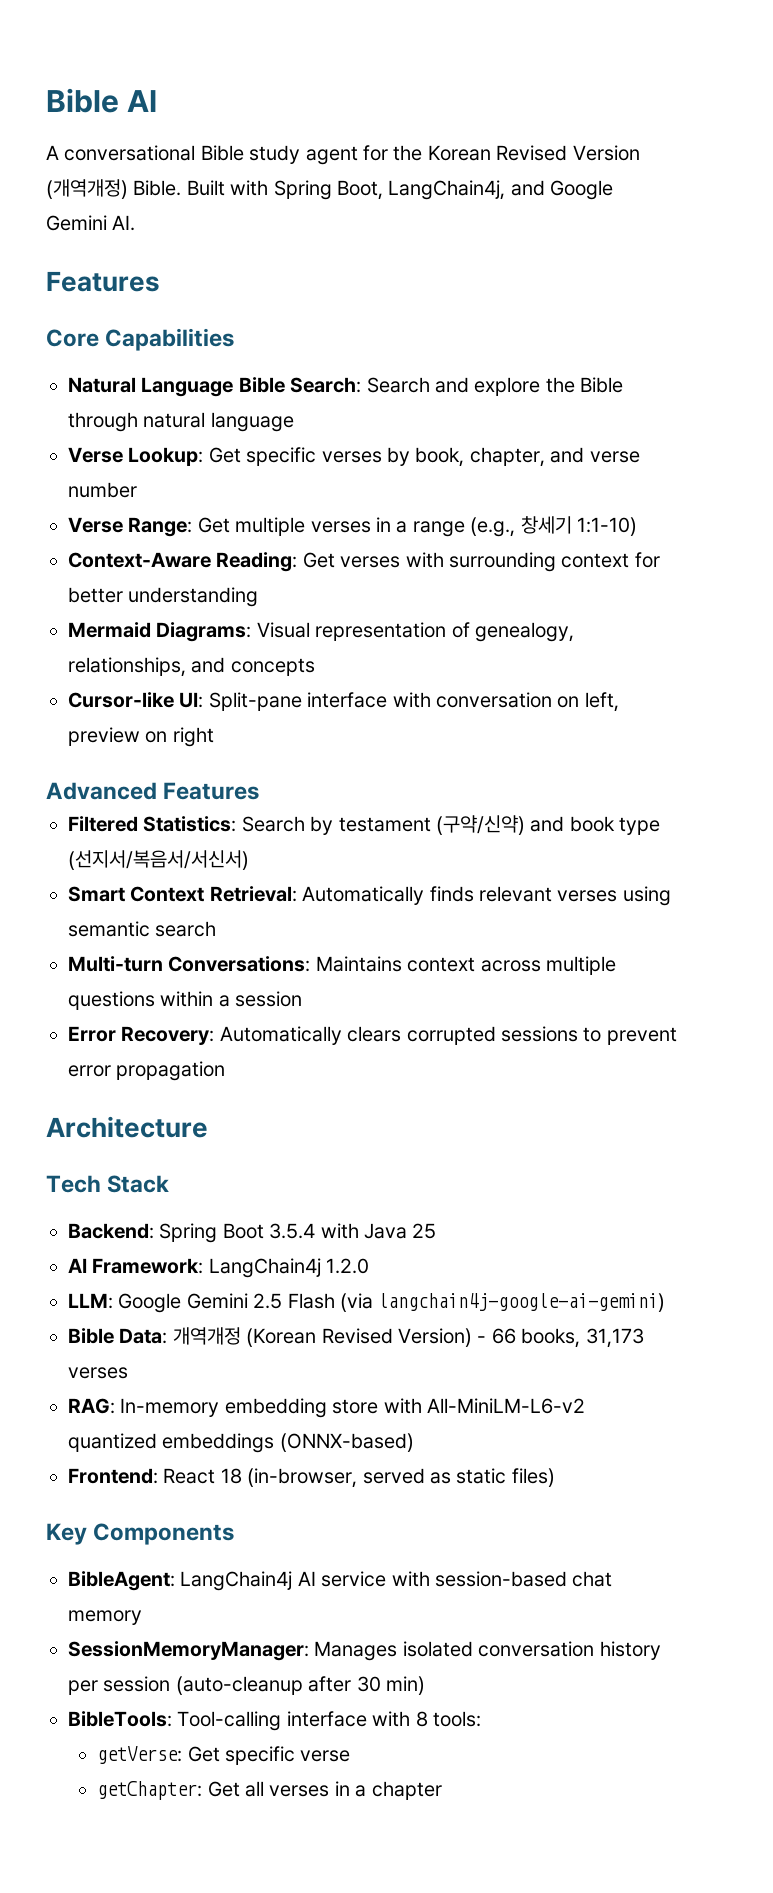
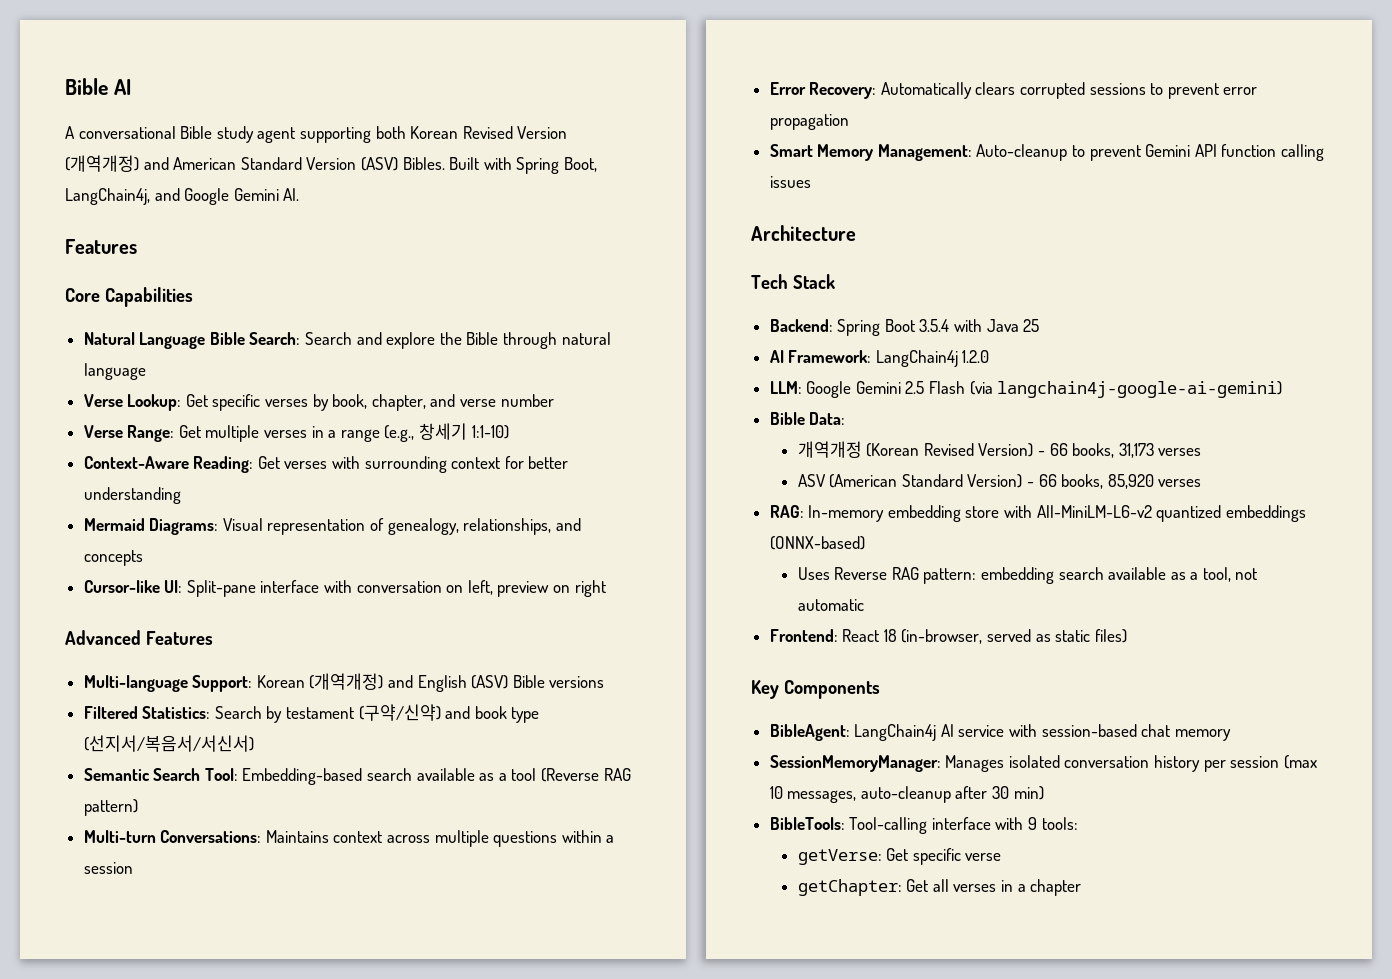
[363,145,423,161] for the -> [299,126,406,143] supporting both
[133,180,182,196] Bible. -> [143,157,445,171] and American Standard Version (ASV) Bibles.
(260, 791) none -> [83,673,605,692] // Multi-language Support: Korean (개역개정) and English (ASV) Bible versions
[68,886,671,906] [68,921,217,937] Smart Context Retrieval: Automatically finds relevant verses using semantic search -> [83,768,631,785] [83,799,138,816] Semantic Search Tool: Embedding-based search available as a tool (Reverse RAG pattern)
(226, 1071) none -> [769,144,1325,161] [769,176,811,188] // Smart Memory Management: Auto-cleanup to prevent Gemini API function calling issues
(168, 1336) none -> (846, 418) //
(128, 1373) none -> [797,474,1202,489] // ASV (American Standard Version) - 66 books, 85,920 verses
(414, 1442) none -> [797,567,1258,584] [797,599,864,611] // Uses Reverse RAG pattern: embedding search available as a tool, not automatic
[175,1676,303,1695] (auto-cleanup -> [1283,755,1317,769] [769,786,951,803] (max 10 messages, auto-cleanup
[415,1711,428,1727] 8 -> [1028,817,1038,830] 9

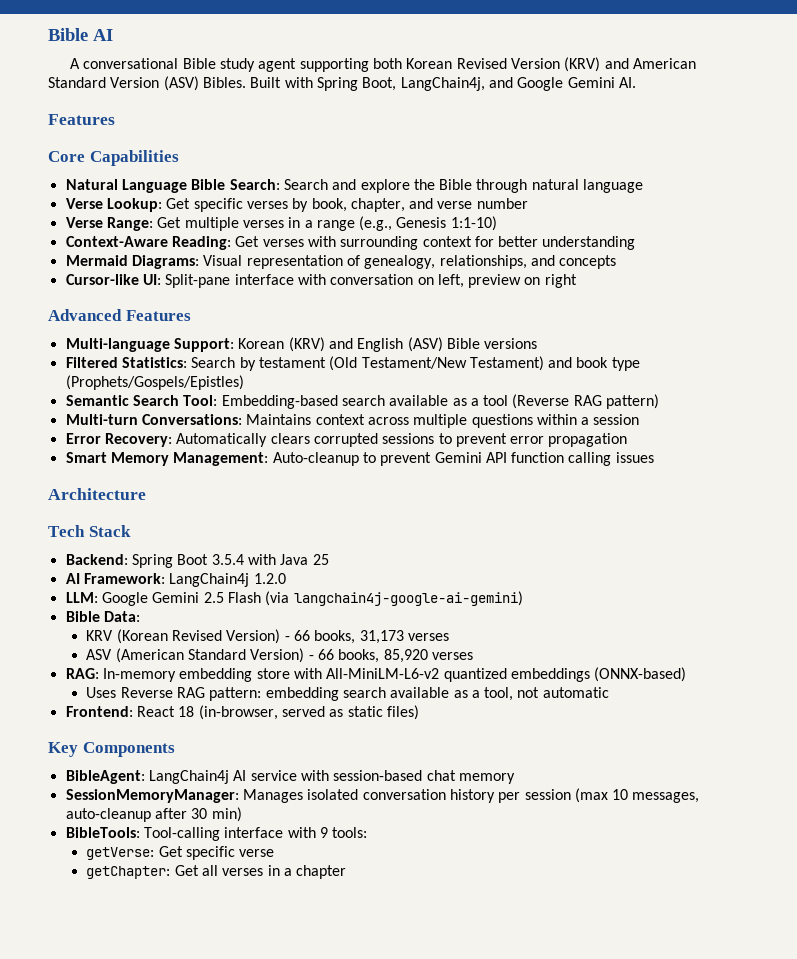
[65,155,139,172] (개역개정) -> [564,57,601,72] (KRV)
[419,423,468,440] 창세기 -> [396,217,447,228] Genesis
[309,673,384,690] (개역개정) -> [288,337,325,352] (KRV)
[358,704,441,721] (구약/신약) -> [329,356,544,371] (Old Testament/New Testament)
[83,735,254,752] (선지서/복음서/서신서) -> [65,375,244,390] (Prophets/Gospels/Epistles)
[797,441,862,458] 개역개정 -> [86,630,114,641] KRV

